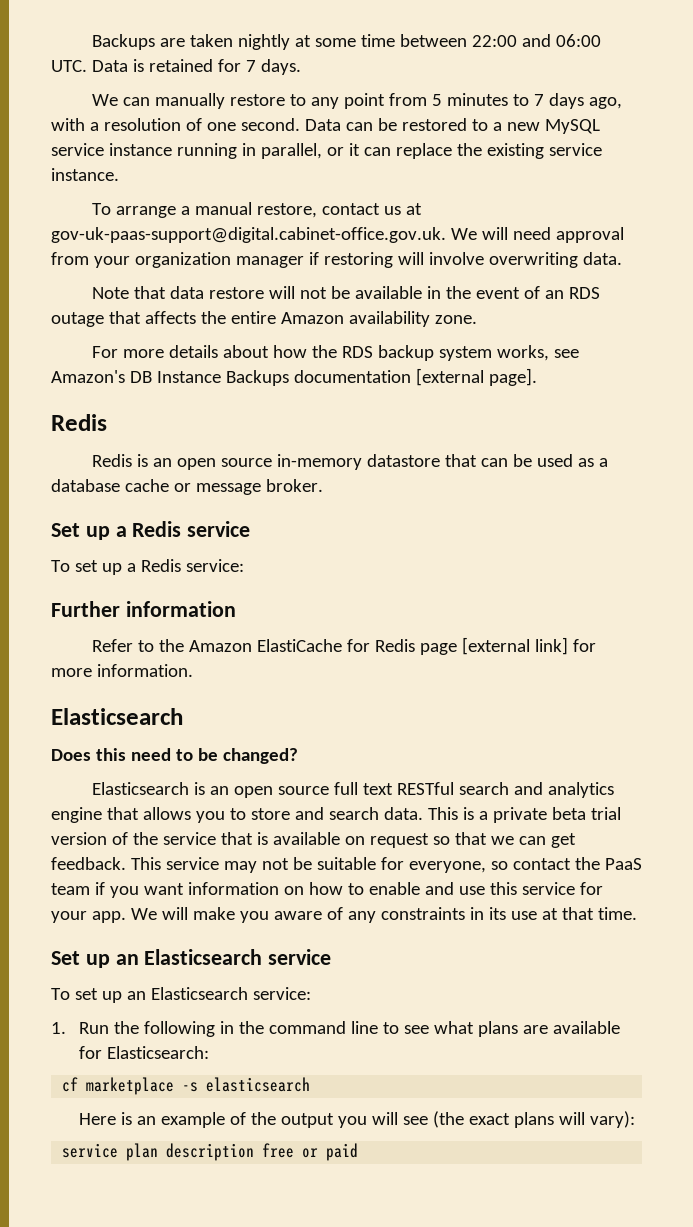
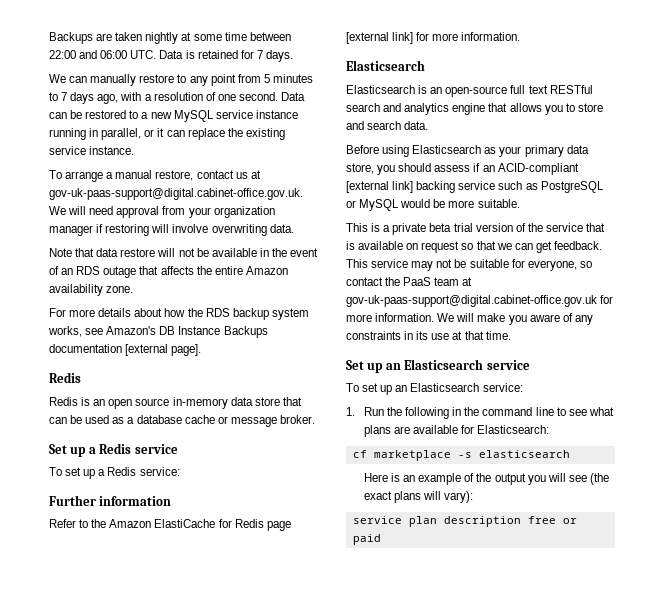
[367,454,441,467] datastore -> [230,397,280,406] data store
[51,748,298,764] // Does this need to be changed? -> (425, 65) none
[234,786,330,798] open source -> [445,86,508,97] open-source
(423, 813) none -> [346,145,589,157] [346,163,579,175] [346,181,604,193] [346,199,520,211] // Before using Elasticsearch as your primary data store, you should assess if an ACID-compliant [external link] backing service such as PostgreSQL or MySQL would be more suitable. //
[94,882,603,898] [51,911,126,923] if you want information on how to enable and use this service for your app. -> [462,277,473,286] [346,295,614,307] [346,313,435,322] at gov-uk-paas-support@digital.cabinet-office.gov.uk for more information.

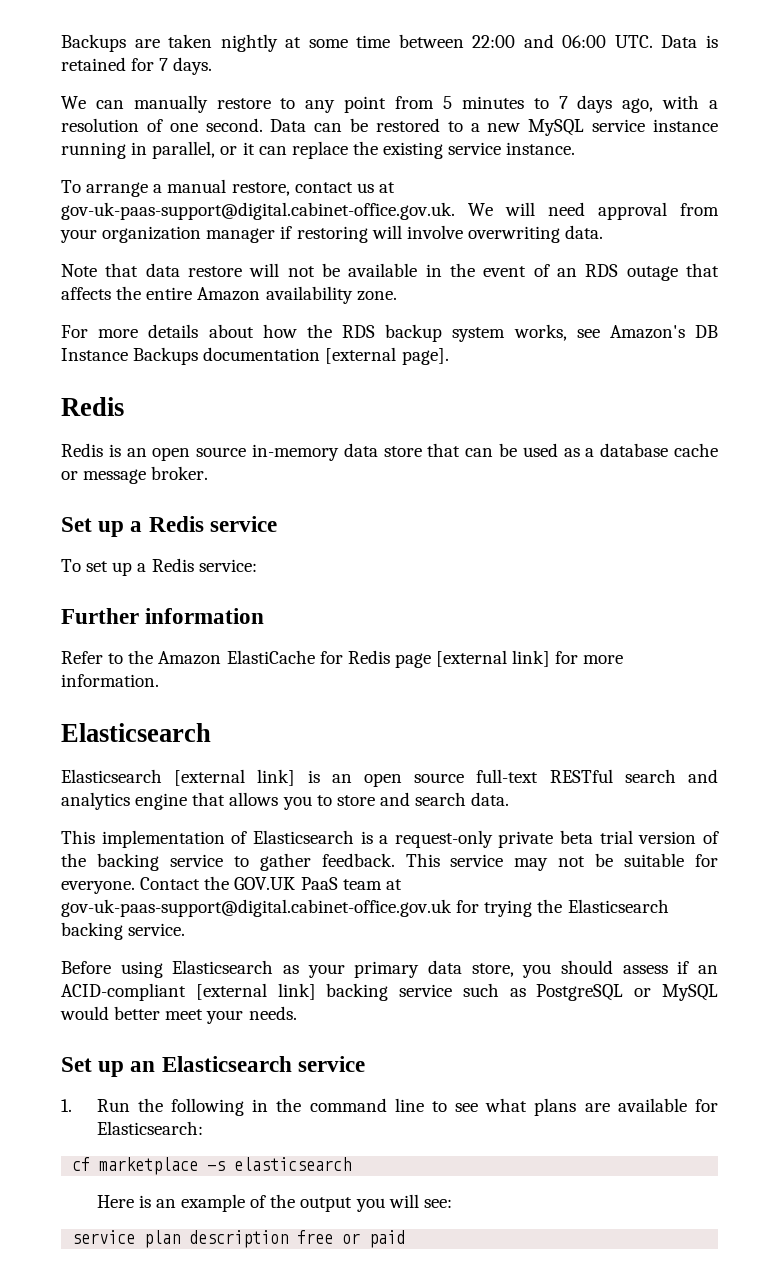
[418,85,548,97] is an open-source full text -> [174,769,539,787] [external link] is an open source full-text
(429, 125) none -> [61,830,719,848] [61,853,718,871] [61,876,402,894] [61,899,669,917] [61,922,186,940] // This implementation of Elasticsearch is a request-only private beta trial version of the backing service to gather feedback. This service may not be suitable for everyone. Contact the GOV.UK PaaS team at gov-uk-paas-support@digital.cabinet-office.gov.uk for trying the Elasticsearch backing service.
[433,199,520,208] [346,223,606,235] [346,241,602,253] [346,259,592,271] [346,277,473,286] [346,295,614,307] [346,313,593,325] [346,331,511,340] be more suitable. // This is a private beta trial version of the service that is available on request so that we can get feedback. This service may not be suitable for everyone, so contact the PaaS team at gov-uk-paas-support@digital.cabinet-office.gov.uk for more information. We will make you aware of any constraints in its use at that time. -> [114,1006,297,1024] better meet your needs.
[346,383,523,395] // To set up an Elasticsearch service: -> (365, 1064) none
[568,473,609,485] [363,491,474,503] see (the exact plans will vary): -> [423,1199,452,1208] see:

